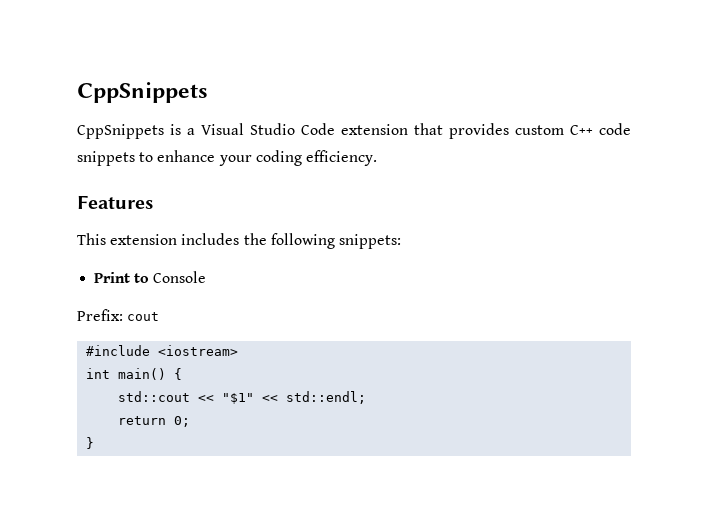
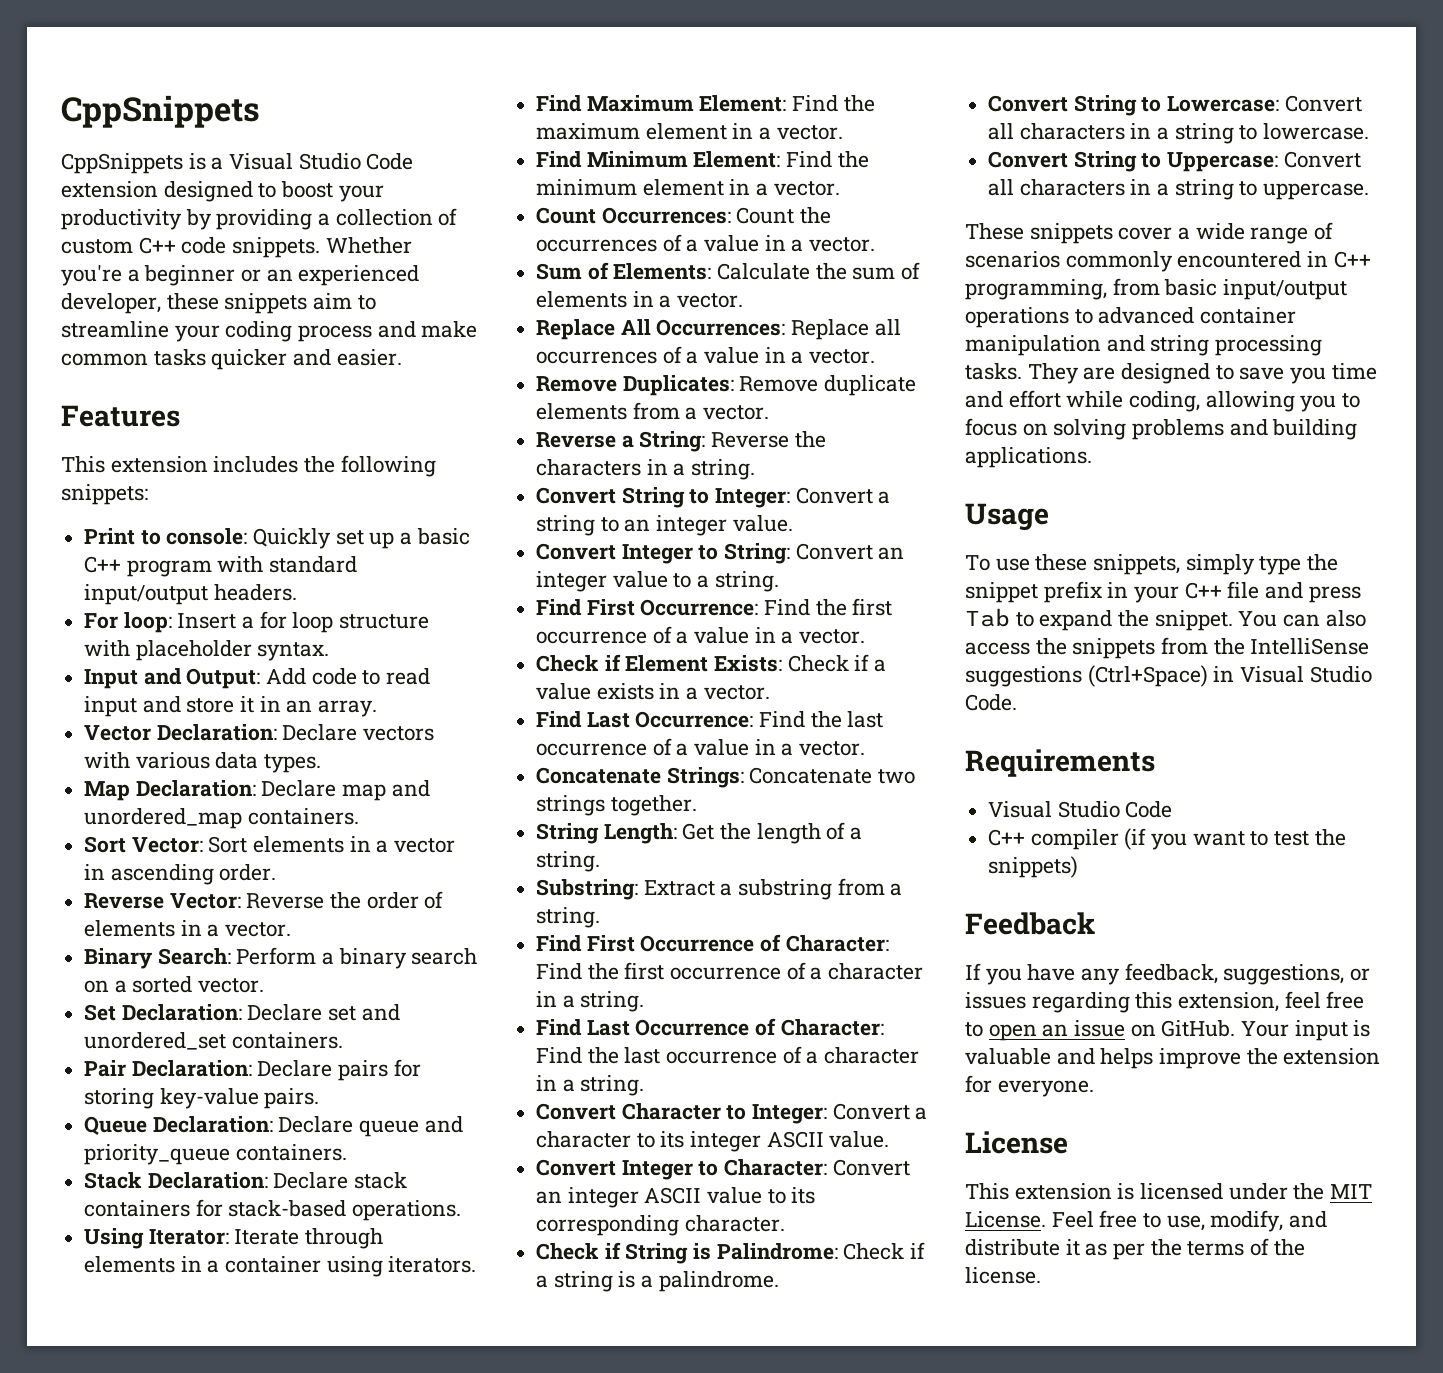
[414,123,631,139] [77,150,377,166] that provides custom C++ code snippets to enhance your coding efficiency. -> [163,181,384,202] [61,208,458,230] [61,237,412,258] [61,265,420,286] [61,293,376,314] [61,321,478,342] [61,349,402,370] designed to boost your productivity by providing a collection of custom C++ code snippets. Whether you're a beginner or an experienced developer, these snippets aim to streamline your coding process and make common tasks quicker and easier.
[153,271,207,283] [77,309,160,321] [86,345,239,356] [86,368,183,380] [118,391,367,404] [118,416,191,427] [86,437,95,449] Console // Prefix: cout // #include <iostream> // int main() { // std::cout << "$1" << std::endl; // return 0; // } -> [166,528,470,549] [84,556,358,577] [84,584,297,605] [84,611,430,633] [84,640,330,661] [84,668,431,689] [84,696,378,717] [84,724,435,741] [84,752,322,773] [84,780,430,801] [84,808,359,829] [84,836,456,853] [84,864,277,885] [84,891,444,909] [84,920,292,937] [84,947,478,969] [84,976,265,993] [84,1004,400,1021] [84,1032,343,1050] [84,1059,421,1081] [84,1088,320,1109] [84,1116,463,1137] [84,1144,347,1165] [84,1172,408,1189] [84,1199,462,1221] [84,1228,384,1249] [84,1256,477,1277] [536,95,875,112] [536,123,843,140] [536,151,869,168] [536,179,840,196] [536,207,832,224] [536,234,876,252] [536,262,921,280] [536,291,744,308] [536,319,901,340] [536,346,876,364] [536,375,917,396] [536,402,770,420] [536,431,826,452] [536,459,756,480] [536,487,891,508] [536,515,793,536] [536,543,905,564] [536,571,779,592] [536,598,893,616] [536,626,866,644] [536,654,887,672] [536,683,770,700] [536,711,884,728] [536,738,866,756] [536,767,916,788] [536,795,697,816] [536,822,863,844] [536,851,601,872] [536,878,903,900] [536,907,601,928] [536,934,889,952] [536,962,924,980] [536,991,645,1012] [536,1018,884,1036] [536,1046,920,1064] [536,1075,645,1096] [536,1103,928,1124] [536,1131,890,1152] [536,1159,910,1180] [536,1187,816,1208] [536,1215,785,1236] [536,1242,926,1264] [536,1271,779,1292] [988,95,1362,116] [988,123,1370,144] [988,151,1361,172] [988,179,1370,200] [965,222,1334,244] [965,251,1371,272] [965,278,1348,300] [965,307,1297,328] [965,335,1323,356] [965,363,1377,384] [965,390,1361,412] [965,418,1358,440] [965,447,1092,468] [965,503,1049,531] [965,554,1339,575] [965,581,1361,603] [965,608,1366,631] [965,637,1370,659] [965,665,1372,687] [965,694,1017,711] [965,749,1155,777] [988,801,1173,818] [988,828,1346,850] [988,856,1079,878] [965,912,1095,935] [965,963,1371,985] [965,991,1365,1013] [965,1020,1371,1041] [965,1048,1381,1069] [965,1075,1094,1097] [965,1131,1068,1154] [965,1183,1373,1200] [965,1210,1328,1232] [965,1238,1305,1260] [965,1267,1041,1284] console: Quickly set up a basic C++ program with standard input/output headers. // For loop: Insert a for loop structure with placeholder syntax. // Input and Output: Add code to read input and store it in an array. // Vector Declaration: Declare vectors with various data types. // Map Declaration: Declare map and unordered_map containers. // Sort Vector: Sort elements in a vector in ascending order. // Reverse Vector: Reverse the order of elements in a vector. // Binary Search: Perform a binary search on a sorted vector. // Set Declaration: Declare set and unordered_set containers. // Pair Declaration: Declare pairs for storing key-value pairs. // Queue Declaration: Declare queue and priority_queue containers. // Stack Declaration: Declare stack containers for stack-based operations. // Using Iterator: Iterate through elements in a container using iterators. // Find Maximum Element: Find the maximum element in a vector. // Find Minimum Element: Find the minimum element in a vector. // Count Occurrences: Count the occurrences of a value in a vector. // Sum of Elements: Calculate the sum of elements in a vector. // Replace All Occurrences: Replace all occurrences of a value in a vector. // Remove Duplicates: Remove duplicate elements from a vector. // Reverse a String: Reverse the characters in a string. // Convert String to Integer: Convert a string to an integer value. // Convert Integer to String: Convert an integer value to a string. // Find First Occurrence: Find the first occurrence of a value in a vector. // Check if Element Exists: Check if a value exists in a vector. // Find Last Occurrence: Find the last occurrence of a value in a vector. // Concatenate Strings: Concatenate two strings together. // String Length: Get the length of a string. // Substring: Extract a substring from a string. // Find First Occurrence of Character: Find the first occurrence of a character in a string. // Find Last Occurrence of Character: Find the last occurrence of a character in a string. // Convert Character to Integer: Convert a character to its integer ASCII value. // Convert Integer to Character: Convert an integer ASCII value to its corresponding character. // Check if String is Palindrome: Check if a string is a palindrome. // Convert String to Lowercase: Convert all characters in a string to lowercase. // Convert String to Uppercase: Convert all characters in a string to uppercase. // These snippets cover a wide range of scenarios commonly encountered in C++ programming, from basic input/output operations to advanced container manipulation and string processing tasks. They are designed to save you time and effort while coding, allowing you to focus on solving problems and building applications. // Usage // To use these snippets, simply type the snippet prefix in your C++ file and press Tab to expand the snippet. You can also access the snippets from the IntelliSense suggestions (Ctrl+Space) in Visual Studio Code. // Requirements // Visual Studio Code // C++ compiler (if you want to test the snippets) // Feedback // If you have any feedback, suggestions, or issues regarding this extension, feel free to open an issue on GitHub. Your input is valuable and helps improve the extension for everyone. // License // This extension is licensed under the MIT License. Feel free to use, modify, and distribute it as per the terms of the license.

